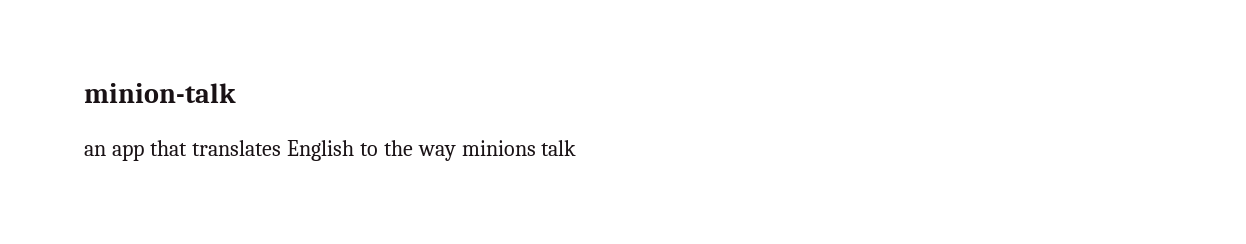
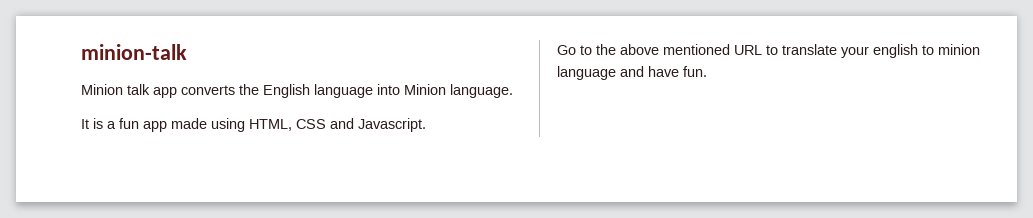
[84,140,577,161] an app that translates English to the way minions talk -> [81,84,513,98] [81,118,426,132] [557,44,980,58] [557,66,707,80] Minion talk app converts the English language into Minion language. // It is a fun app made using HTML, CSS and Javascript. // Go to the above mentioned URL to translate your english to minion language and have fun.

